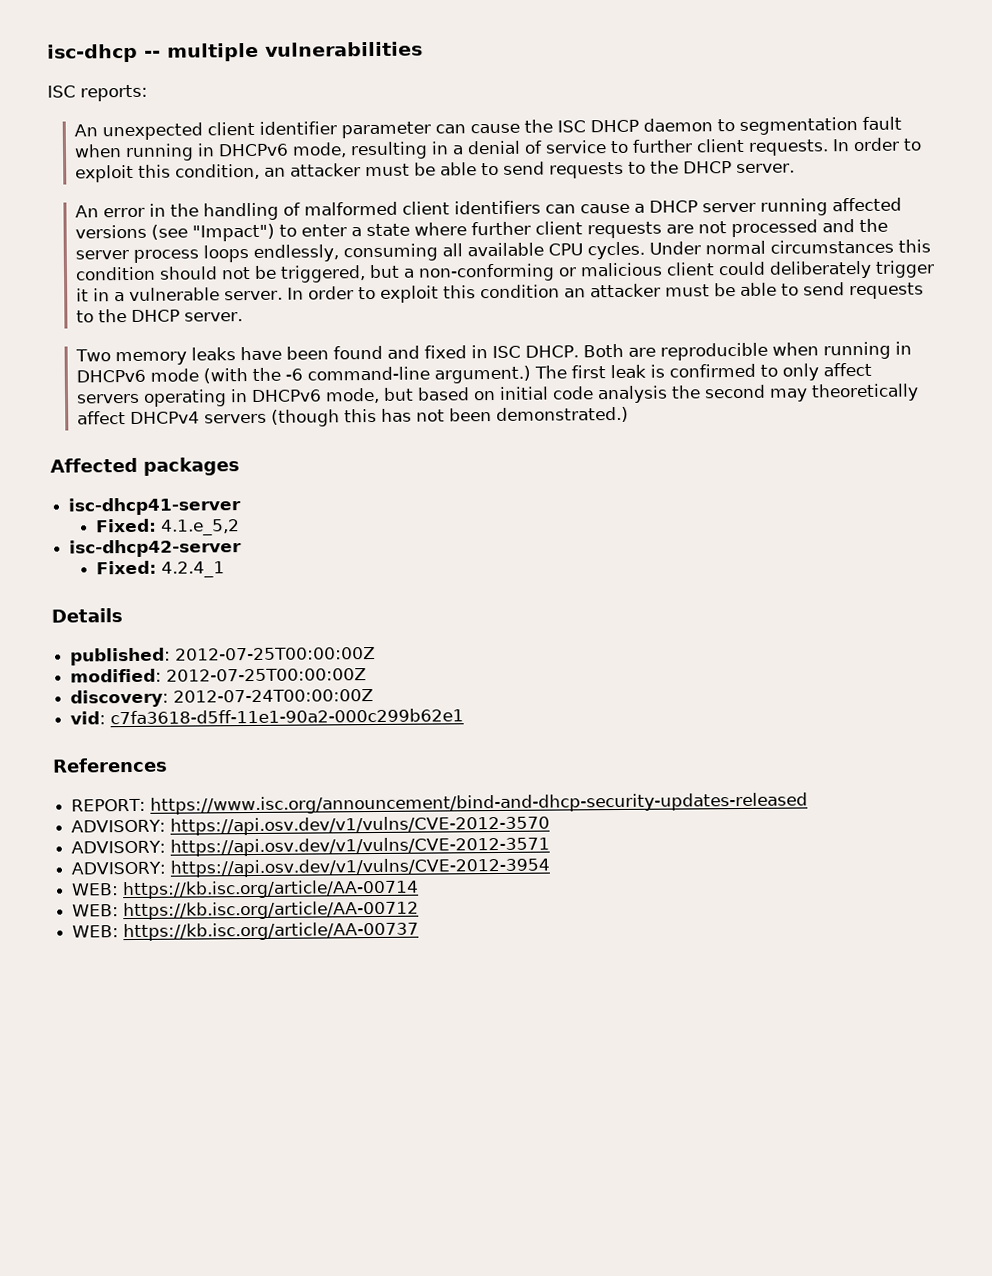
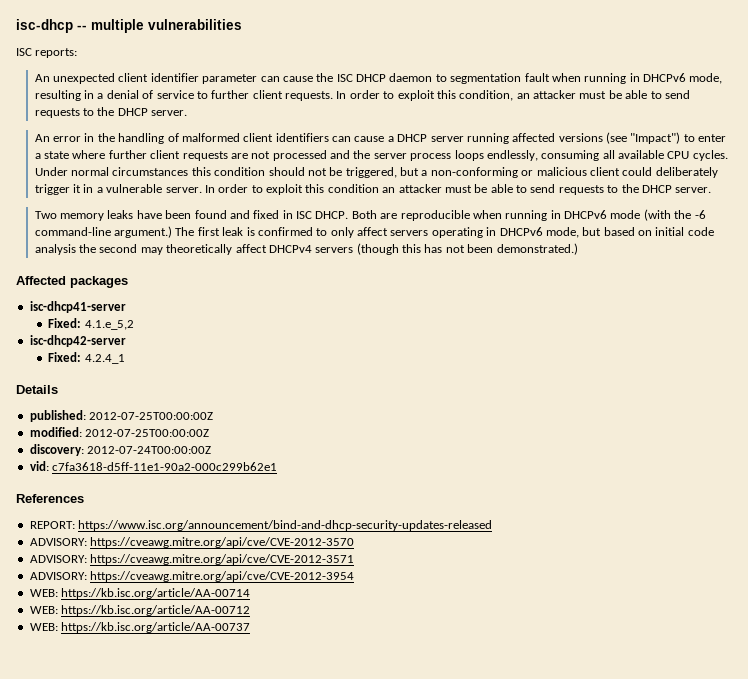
[170,815,551,836] [71,836,551,857] [71,857,551,878] https://api.osv.dev/v1/vulns/CVE-2012-3570 // ADVISORY: https://api.osv.dev/v1/vulns/CVE-2012-3571 // ADVISORY: https://api.osv.dev/v1/vulns/CVE-2012-3954 -> [90,537,355,548] [29,554,355,565] [29,571,355,582] https://cveawg.mitre.org/api/cve/CVE-2012-3570 // ADVISORY: https://cveawg.mitre.org/api/cve/CVE-2012-3571 // ADVISORY: https://cveawg.mitre.org/api/cve/CVE-2012-3954

